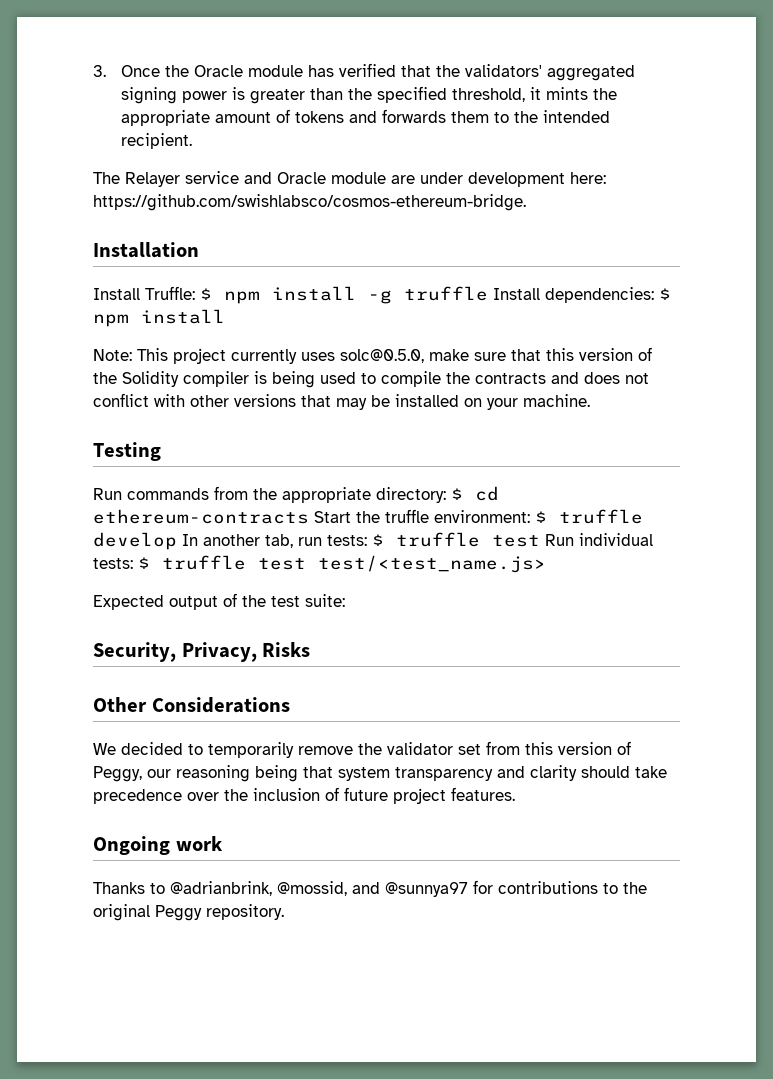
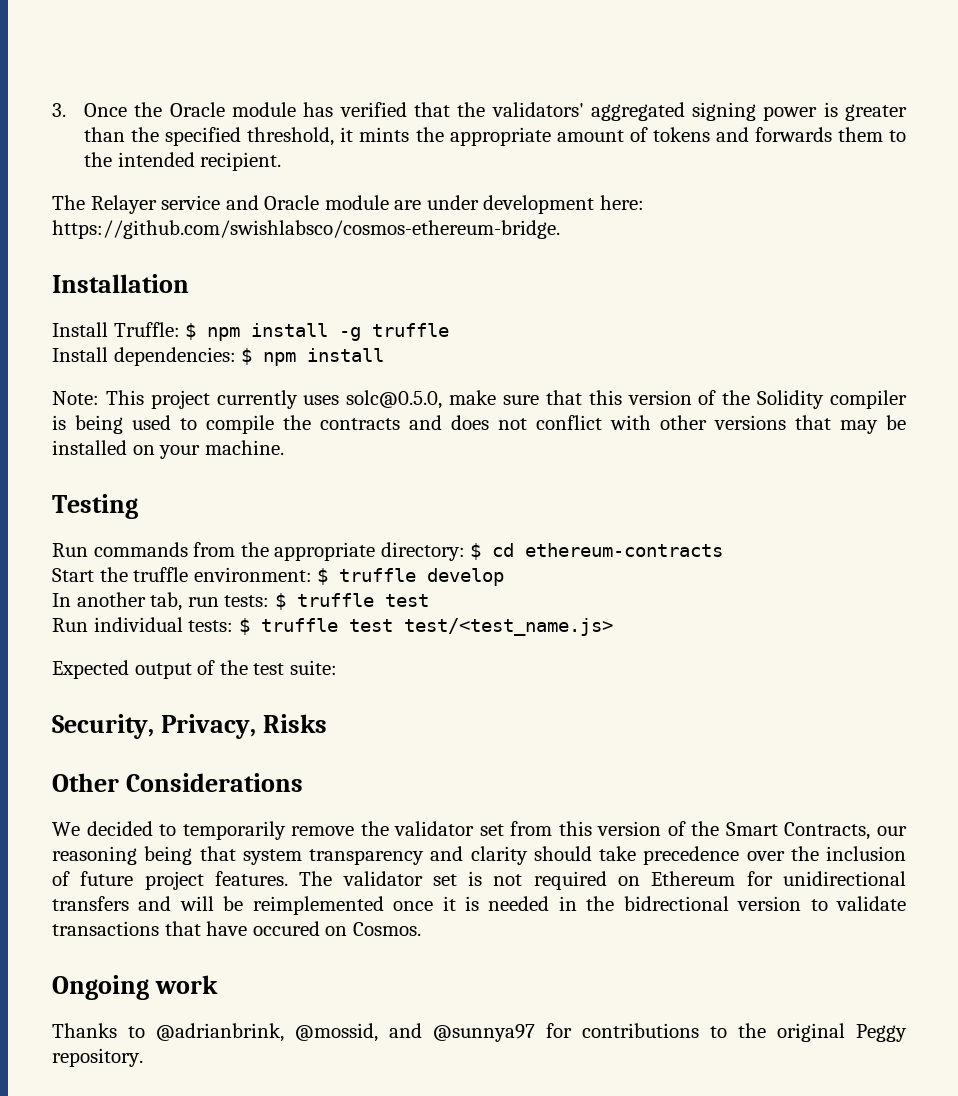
(488, 293) none -> (450, 330) //
(309, 516) none -> (724, 550) //
(177, 541) none -> (505, 577) //
(540, 541) none -> (429, 600) //
[93,766,142,782] Peggy, -> [691,821,871,840] the Smart Contracts,
(515, 794) none -> [299,871,906,890] [52,896,907,915] [52,921,421,936] The validator set is not required on Ethereum for unidirectional transfers and will be reimplemented once it is needed in the bidrectional version to validate transactions that have occured on Cosmos.

